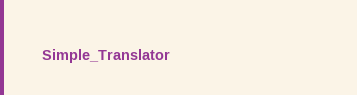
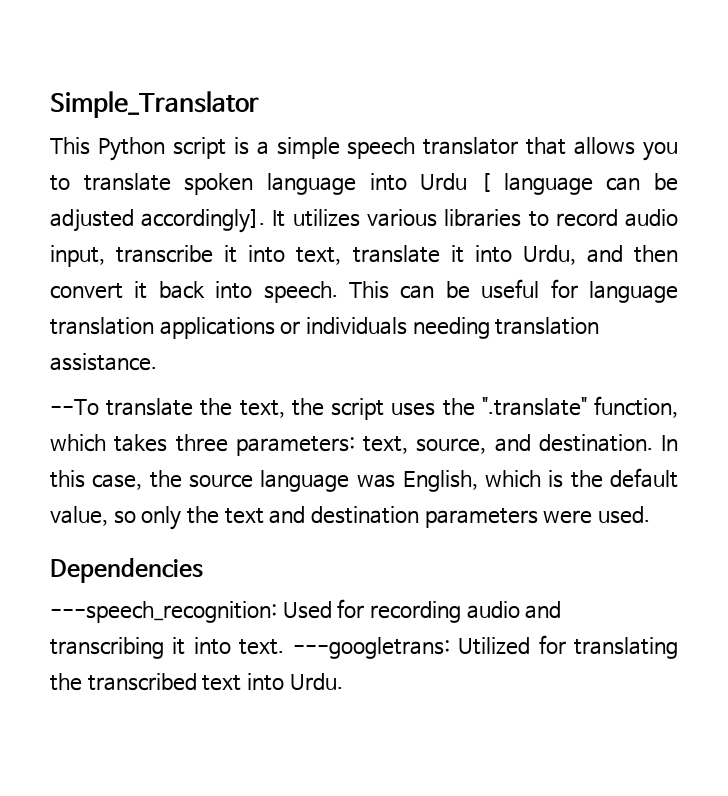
(170, 56) none -> [50,137,679,161] [50,173,678,195] [50,209,679,233] [50,245,679,267] [50,279,679,303] [50,317,600,339] [50,353,157,371] [50,396,679,420] [50,434,678,456] [50,468,679,492] [50,506,650,530] [50,558,203,583] [50,599,562,623] [50,635,679,659] [50,673,343,691] // This Python script is a simple speech translator that allows you to translate spoken language into Urdu [ language can be adjusted accordingly]. It utilizes various libraries to record audio input, transcribe it into text, translate it into Urdu, and then convert it back into speech. This can be useful for language translation applications or individuals needing translation assistance. // --To translate the text, the script uses the ".translate" function, which takes three parameters: text, source, and destination. In this case, the source language was English, which is the default value, so only the text and destination parameters were used. // Dependencies // ---speech_recognition: Used for recording audio and transcribing it into text. ---googletrans: Utilized for translating the transcribed text into Urdu.

